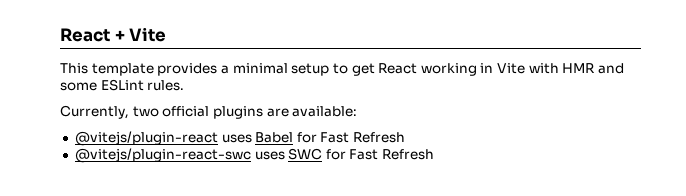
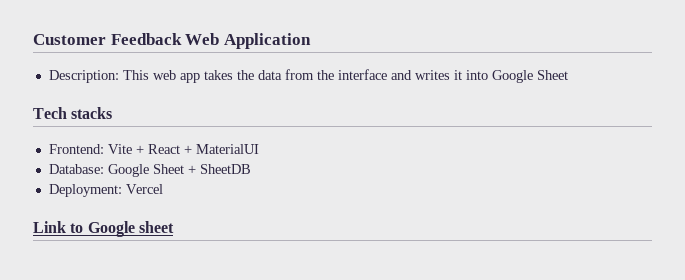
[60,27,167,42] [60,63,625,76] [60,79,185,91] [60,105,358,119] [74,131,406,146] [74,148,435,163] React + Vite // This template provides a minimal setup to get React working in Vite with HMR and some ESLint rules. // Currently, two official plugins are available: // @vitejs/plugin-react uses Babel for Fast Refresh // @vitejs/plugin-react-swc uses SWC for Fast Refresh -> [33,33,311,49] [48,69,568,83] [33,107,113,119] [48,144,259,154] [48,164,251,177] [48,184,163,197] [33,221,174,237] Customer Feedback Web Application // Description: This web app takes the data from the interface and writes it into Google Sheet // Tech stacks // Frontend: Vite + React + MaterialUI // Database: Google Sheet + SheetDB // Deployment: Vercel // Link to Google sheet

